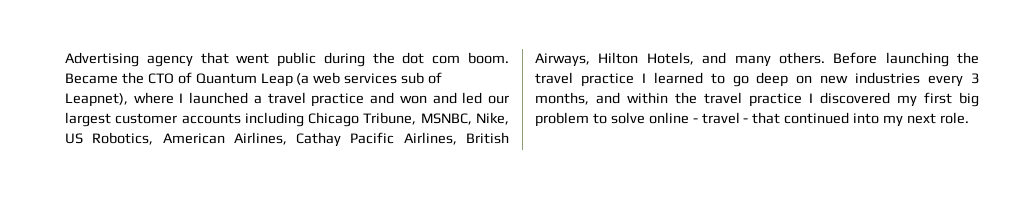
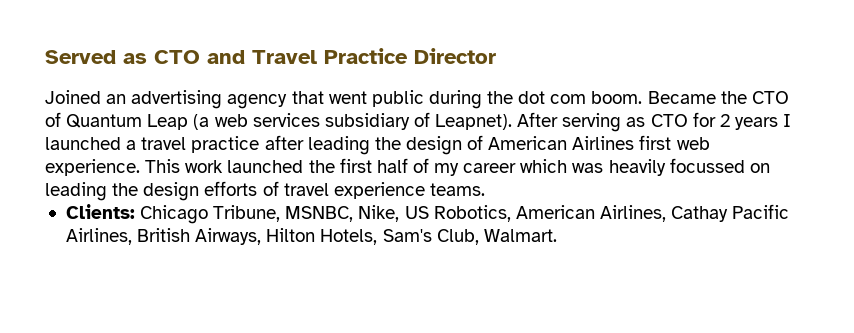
[65,52,139,67] Advertising -> [45,48,496,64] [45,90,223,109] Served as CTO and Travel Practice Director // Joined an advertising
[401,72,443,84] [65,92,174,107] sub of Leapnet), where -> [324,112,778,132] subsidiary of Leapnet). After serving as CTO for 2 years
[370,92,510,104] [65,112,304,127] and won and led our largest customer accounts including -> [264,135,710,155] [45,158,770,176] [45,181,485,201] [65,204,135,219] after leading the design of American Airlines first web experience. This work launched the first half of my career which was heavily focussed on leading the design efforts of travel experience teams. // Clients:
[702,52,979,67] [535,72,980,87] [535,92,979,107] [535,112,969,127] and many others. Before launching the travel practice I learned to go deep on new industries every 3 months, and within the travel practice I discovered my first big problem to solve online - travel - that continued into my next role. -> [382,229,557,245] Sam's Club, Walmart.

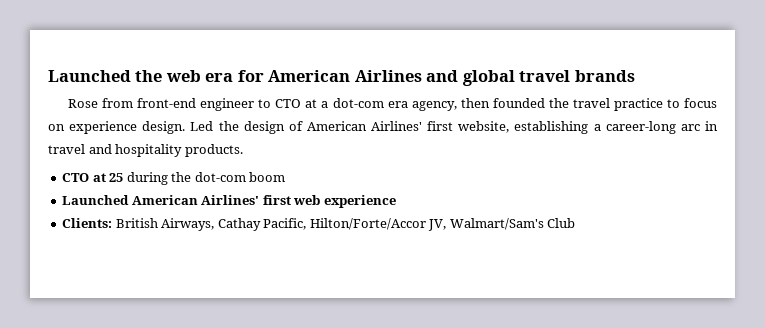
[45,48,496,64] [45,90,789,109] [45,112,792,132] [45,135,710,155] [45,158,770,176] [45,181,485,201] Served as CTO and Travel Practice Director // Joined an advertising agency that went public during the dot com boom. Became the CTO of Quantum Leap (a web services subsidiary of Leapnet). After serving as CTO for 2 years I launched a travel practice after leading the design of American Airlines first web experience. This work launched the first half of my career which was heavily focussed on leading the design efforts of travel experience teams. -> [48,70,635,86] [68,98,718,111] [48,121,718,134] [48,144,243,157] [62,172,286,185] [62,195,396,208] Launched the web era for American Airlines and global travel brands // Rose from front-end engineer to CTO at a dot-com era agency, then founded the travel practice to focus on experience design. Led the design of American Airlines' first website, establishing a career-long arc in travel and hospitality products. // CTO at 25 during the dot-com boom // Launched American Airlines' first web experience
[140,204,790,224] [65,228,557,245] Chicago Tribune, MSNBC, Nike, US Robotics, American Airlines, Cathay Pacific Airlines, British Airways, Hilton Hotels, Sam's Club, Walmart. -> [115,218,576,231] British Airways, Cathay Pacific, Hilton/Forte/Accor JV, Walmart/Sam's Club

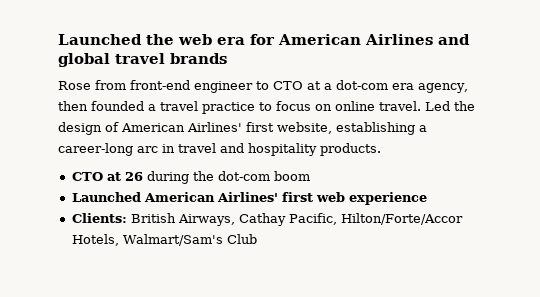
[548,98,569,108] the -> [148,104,156,111] a
[69,121,186,134] experience design. -> [335,101,421,111] online travel.
[109,173,124,182] 25 -> [124,172,143,181] 26
[428,219,447,231] JV, -> [71,234,119,246] Hotels,

